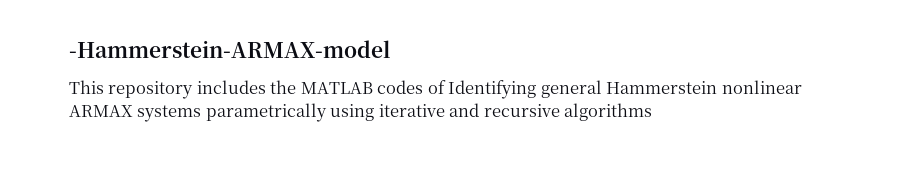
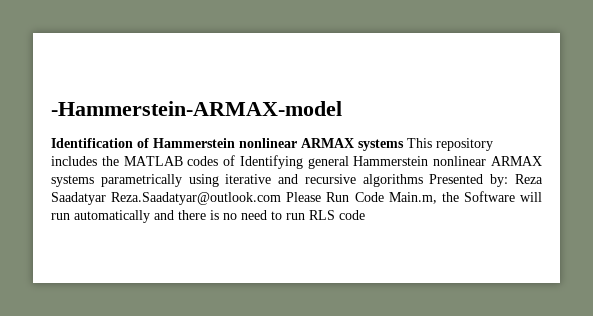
(390, 49) none -> [51,138,404,151] Identification of Hammerstein nonlinear ARMAX systems
(653, 112) none -> [429,174,543,187] [51,191,542,205] [51,210,365,223] Presented by: Reza Saadatyar Reza.Saadatyar@outlook.com Please Run Code Main.m, the Software will run automatically and there is no need to run RLS code

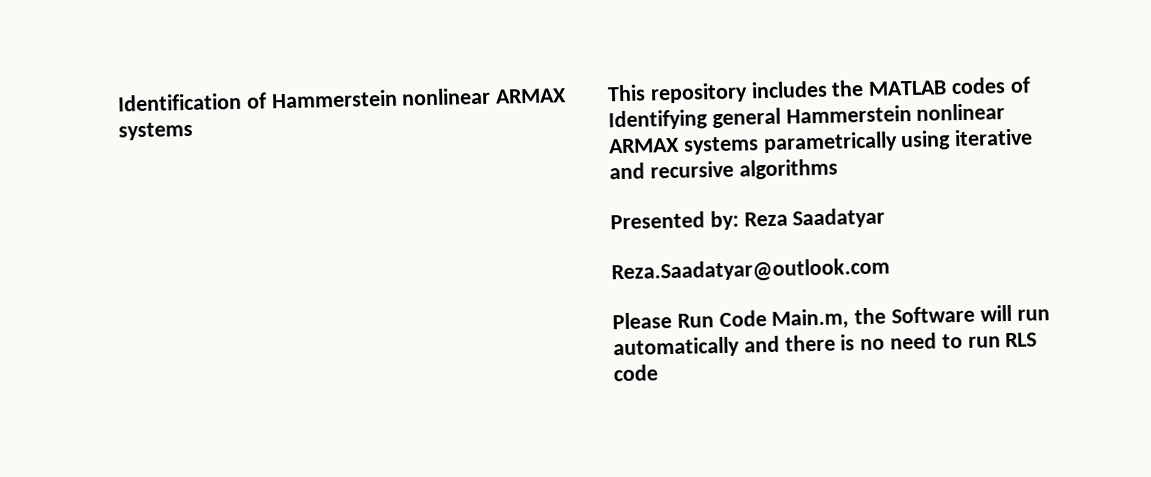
[51,101,342,116] -Hammerstein-ARMAX-model // -> (117, 102) none
(404, 145) none -> (193, 131) //
(423, 180) none -> (838, 169) //
(106, 198) none -> (886, 218) //
(282, 198) none -> (890, 271) //

